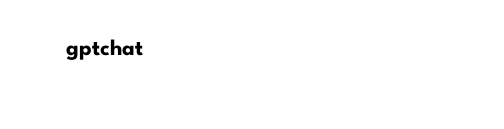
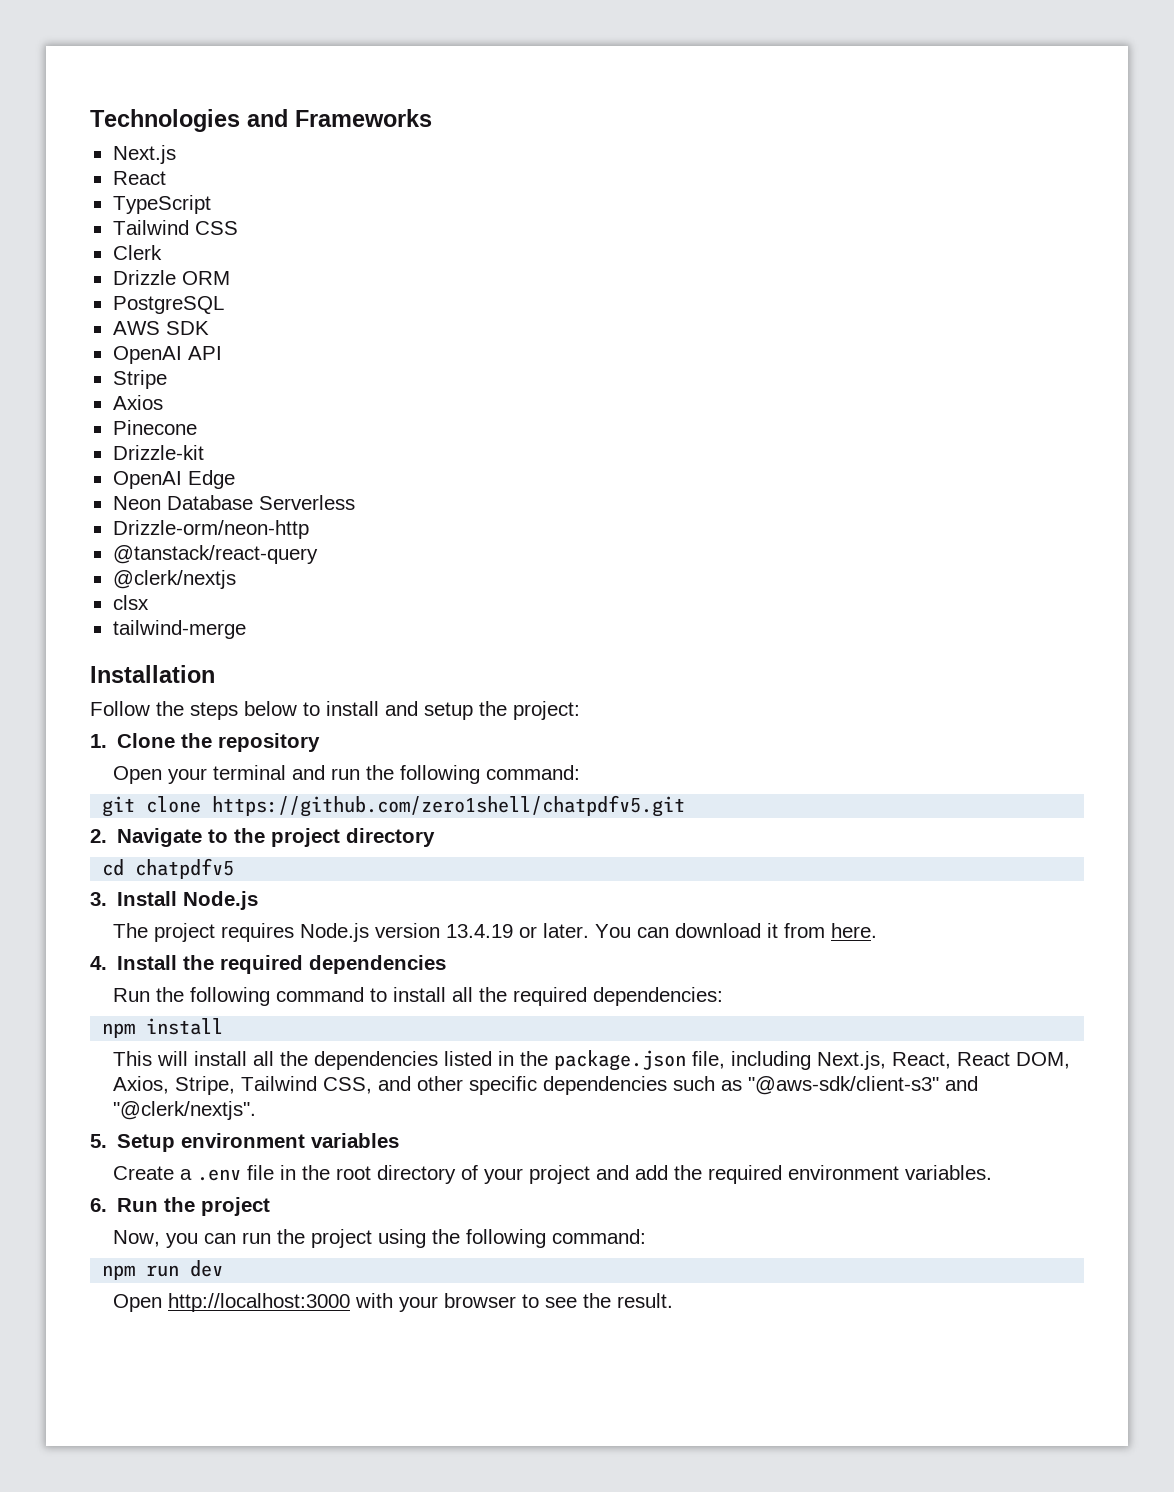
[66,39,143,60] gptchat -> [90,109,432,132] [112,145,176,164] [112,171,166,185] [112,195,211,214] [112,220,238,235] [112,245,162,260] [112,270,230,285] [112,296,224,314] [112,321,209,335] [112,346,222,364] [112,370,167,389] [112,395,163,410] [112,420,197,435] [112,445,204,460] [112,470,235,489] [112,495,355,510] [112,520,309,539] [112,545,318,564] [112,570,236,589] [112,595,149,610] [112,620,246,639] [90,665,215,683] [90,701,580,720] [90,733,321,752] [113,765,581,784] [102,795,686,817] [90,828,436,847] [102,858,235,879] [90,891,259,910] [113,923,878,942] [90,955,447,974] [113,987,724,1006] [102,1018,224,1038] [113,1050,1071,1071] [113,1076,979,1095] [113,1101,257,1120] [90,1133,400,1152] [113,1165,993,1184] [90,1197,271,1216] [113,1229,647,1248] [102,1260,224,1280] [113,1293,674,1312] Technologies and Frameworks // Next.js // React // TypeScript // Tailwind CSS // Clerk // Drizzle ORM // PostgreSQL // AWS SDK // OpenAI API // Stripe // Axios // Pinecone // Drizzle-kit // OpenAI Edge // Neon Database Serverless // Drizzle-orm/neon-http // @tanstack/react-query // @clerk/nextjs // clsx // tailwind-merge // Installation // Follow the steps below to install and setup the project: // 1. Clone the repository // Open your terminal and run the following command: // git clone https://github.com/zero1shell/chatpdfv5.git // 2. Navigate to the project directory // cd chatpdfv5 // 3. Install Node.js // The project requires Node.js version 13.4.19 or later. You can download it from here. // 4. Install the required dependencies // Run the following command to install all the required dependencies: // npm install // This will install all the dependencies listed in the package.json file, including Next.js, React, React DOM, Axios, Stripe, Tailwind CSS, and other specific dependencies such as "@aws-sdk/client-s3" and "@clerk/nextjs". // 5. Setup environment variables // Create a .env file in the root directory of your project and add the required environment variables. // 6. Run the project // Now, you can run the project using the following command: // npm run dev // Open http://localhost:3000 with your browser to see the result.

